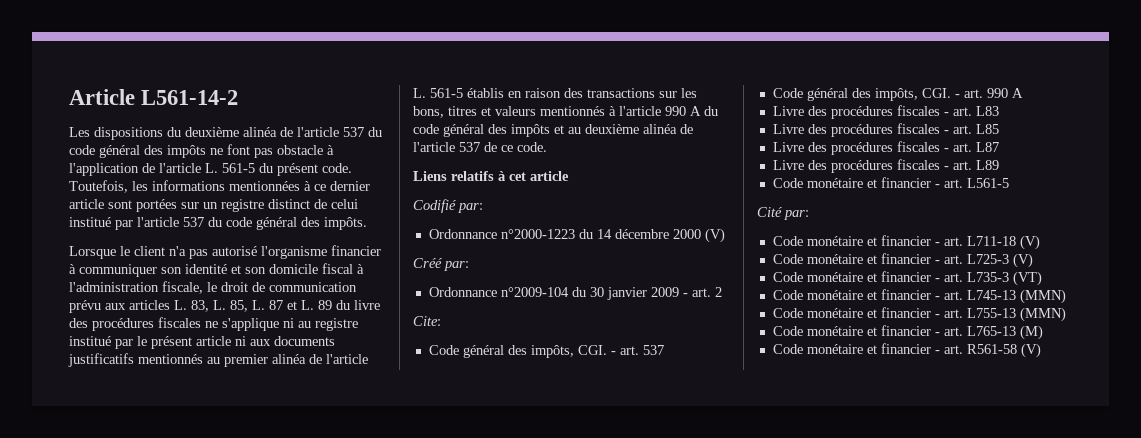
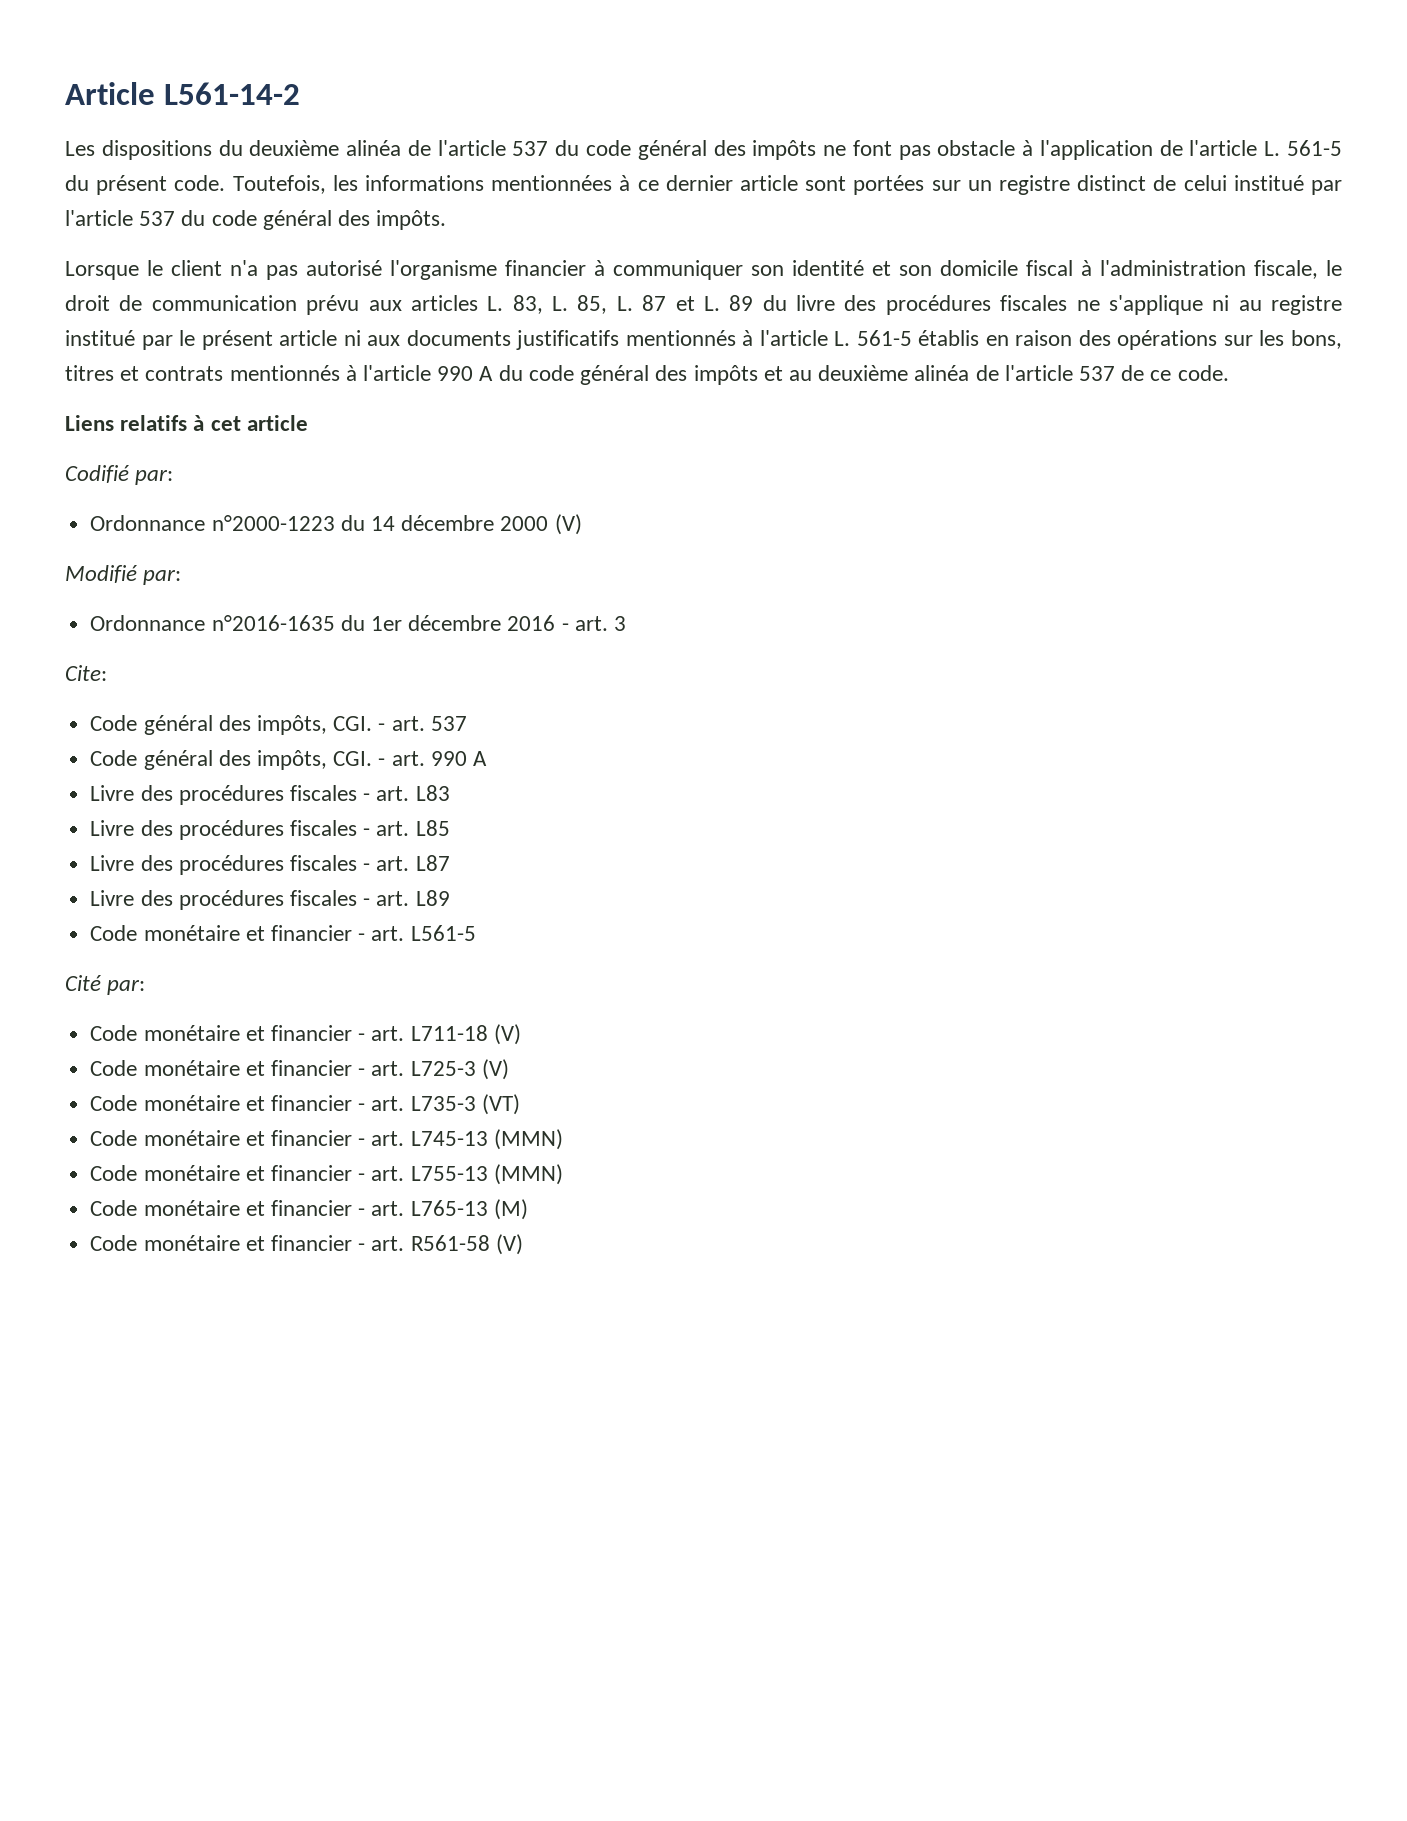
[207,354,322,367] au premier alinéa de -> [742,330,754,346] à
[587,88,655,98] transactions -> [1117,330,1218,350] opérations
[495,106,536,116] valeurs -> [145,366,224,381] contrats
[413,258,469,271] [428,287,722,300] Créé par: // Ordonnance n°2009-104 du 30 janvier 2009 - art. 2 -> [65,565,182,585] [90,615,626,631] Modifié par: // Ordonnance n°2016-1635 du 1er décembre 2016 - art. 3

